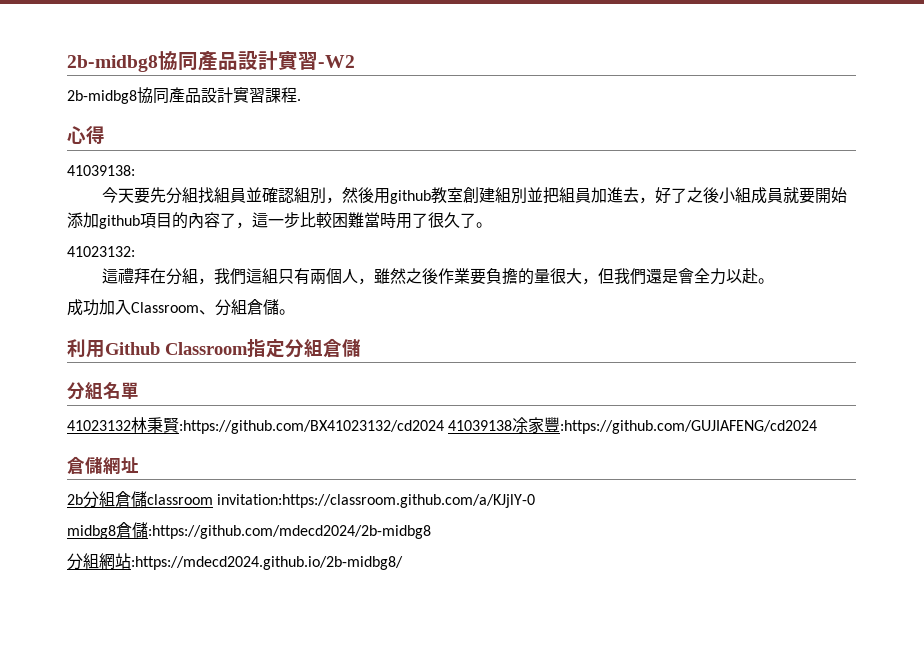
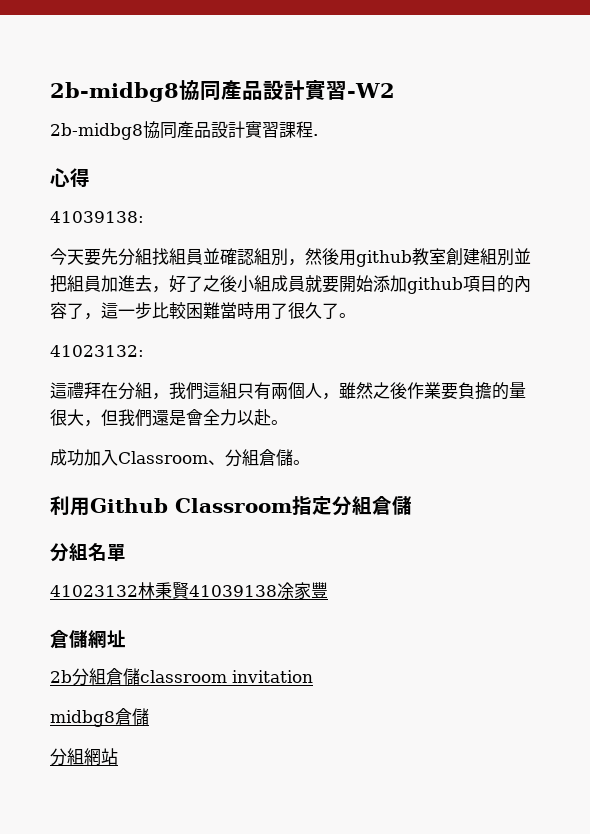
[179,420,444,434] :https://github.com/BX41023132/cd2024 -> (189, 590) none
[560,420,818,434] :https://github.com/GUJIAFENG/cd2024 -> (328, 590) none
[217,494,536,508] invitation:https://classroom.github.com/a/KJjlY-0 -> [232,670,313,683] invitation
[148,525,431,539] :https://github.com/mdecd2024/2b-midbg8 -> (149, 716) none
[131,556,403,570] :https://mdecd2024.github.io/2b-midbg8/ -> (118, 756) none

